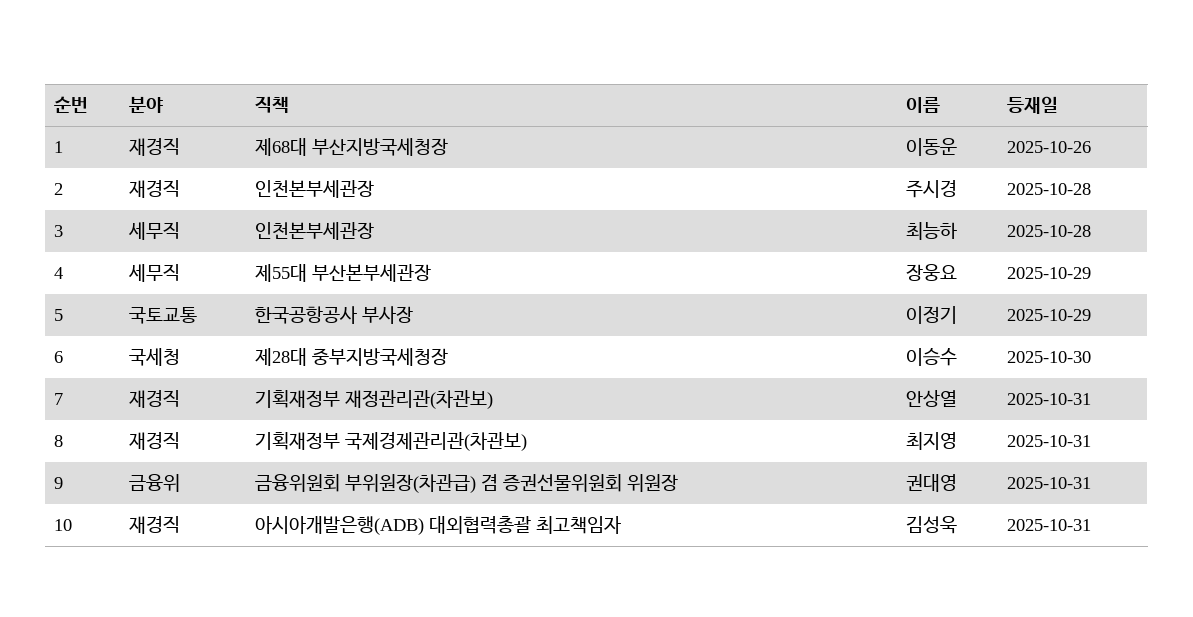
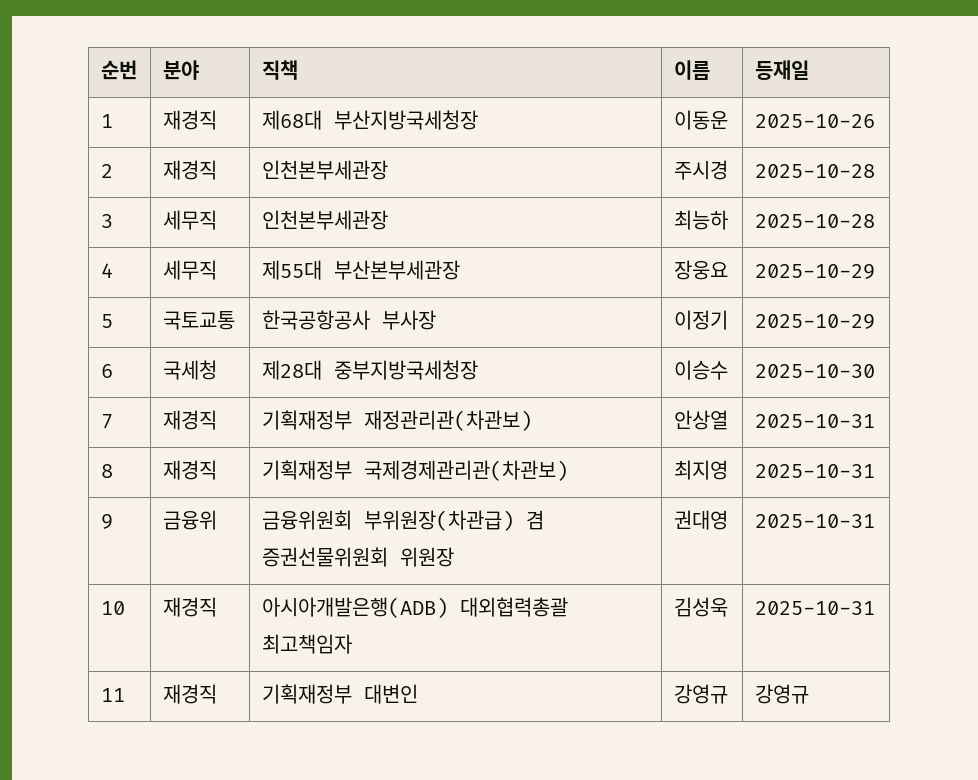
(1091, 525) none -> [100,688,125,702] [162,684,217,704] [261,684,418,704] [673,684,728,704] [754,684,809,704] // 11 | 재경직 | 기획재정부 대변인 | 강영규 | 강영규

